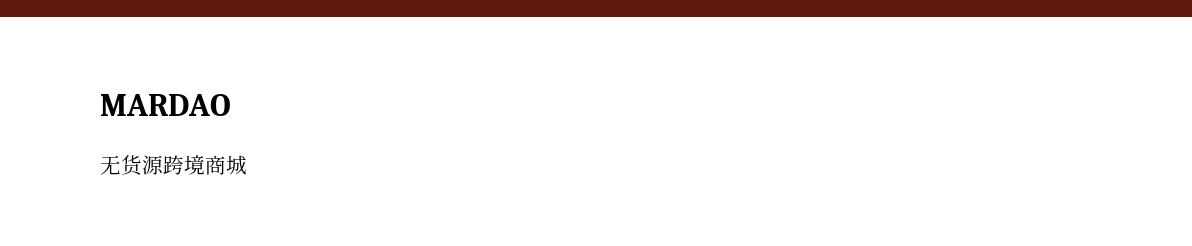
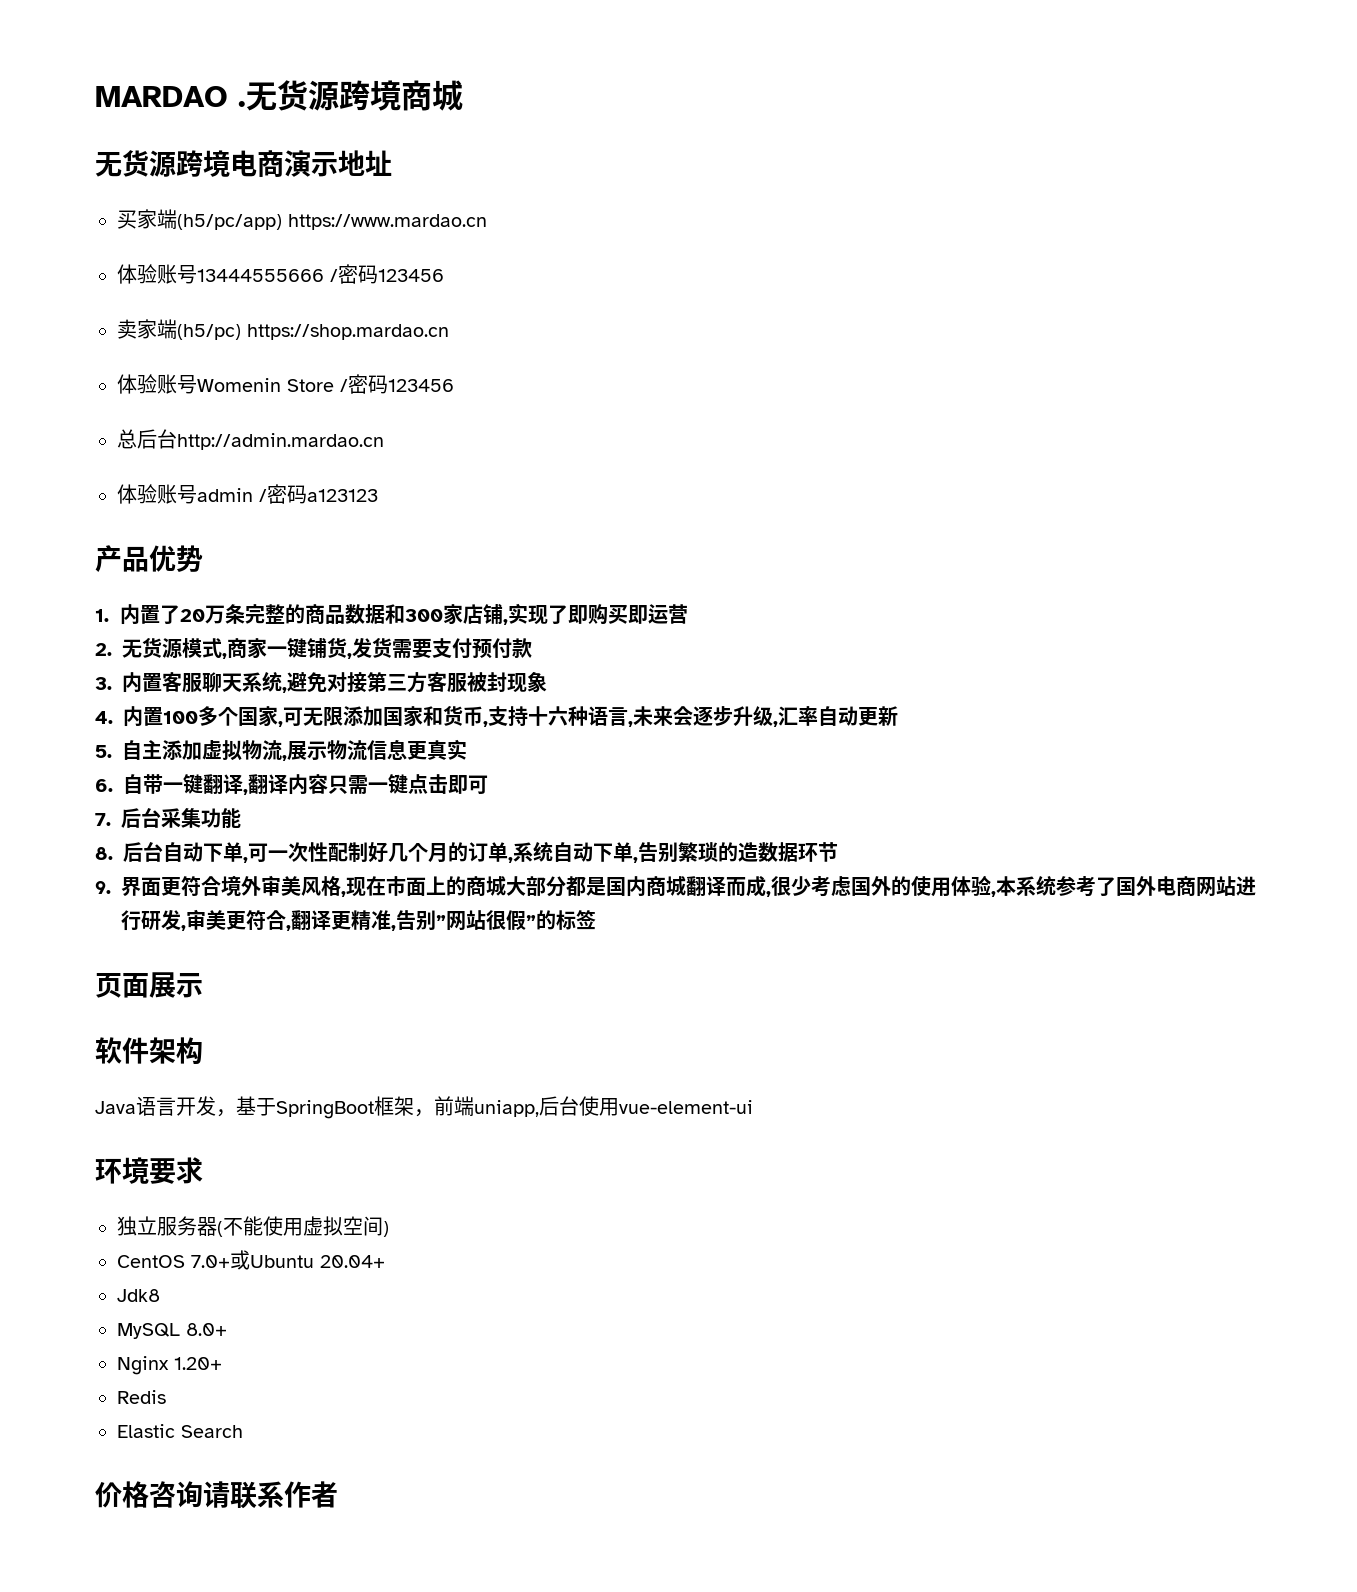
(231, 105) // -> [238,101,246,107] .
(247, 165) none -> [95,150,392,177] [117,209,487,230] [117,264,444,284] [117,319,449,340] [117,374,454,394] [117,429,384,450] [117,484,378,504] [95,545,203,572] [95,603,688,625] [95,637,532,659] [95,671,547,693] [95,705,898,727] [95,739,467,761] [95,774,488,795] [95,808,241,828] [95,841,838,863] [95,875,1256,897] [121,909,596,931] [95,972,203,998] [95,1037,203,1065] [95,1096,753,1119] [95,1157,203,1184] [117,1216,389,1237] [117,1250,385,1270] [117,1289,160,1302] [117,1323,227,1339] [117,1356,222,1375] [117,1390,166,1404] [117,1424,243,1438] [95,1481,338,1509] // 无货源跨境电商演示地址 // 买家端(h5/pc/app) https://www.mardao.cn // 体验账号13444555666 /密码123456 // 卖家端(h5/pc) https://shop.mardao.cn // 体验账号Womenin Store /密码123456 // 总后台http://admin.mardao.cn // 体验账号admin /密码a123123 // 产品优势 // 1.内置了20万条完整的商品数据和300家店铺,实现了即购买即运营 // 2.无货源模式,商家一键铺货,发货需要支付预付款 // 3.内置客服聊天系统,避免对接第三方客服被封现象 // 4.内置100多个国家,可无限添加国家和货币,支持十六种语言,未来会逐步升级,汇率自动更新 // 5.自主添加虚拟物流,展示物流信息更真实 // 6.自带一键翻译,翻译内容只需一键点击即可 // 7.后台采集功能 // 8.后台自动下单,可一次性配制好几个月的订单,系统自动下单,告别繁琐的造数据环节 // 9.界面更符合境外审美风格,现在市面上的商城大部分都是国内商城翻译而成,很少考虑国外的使用体验,本系统参考了国外电商网站进行研发,审美更符合,翻译更精准,告别”网站很假”的标签 // 页面展示 // 软件架构 // Java语言开发，基于SpringBoot框架，前端uniapp,后台使用vue-element-ui // 环境要求 // 独立服务器(不能使用虚拟空间) // CentOS 7.0+或Ubuntu 20.04+ // Jdk8 // MySQL 8.0+ // Nginx 1.20+ // Redis // Elastic Search // 价格咨询请联系作者

